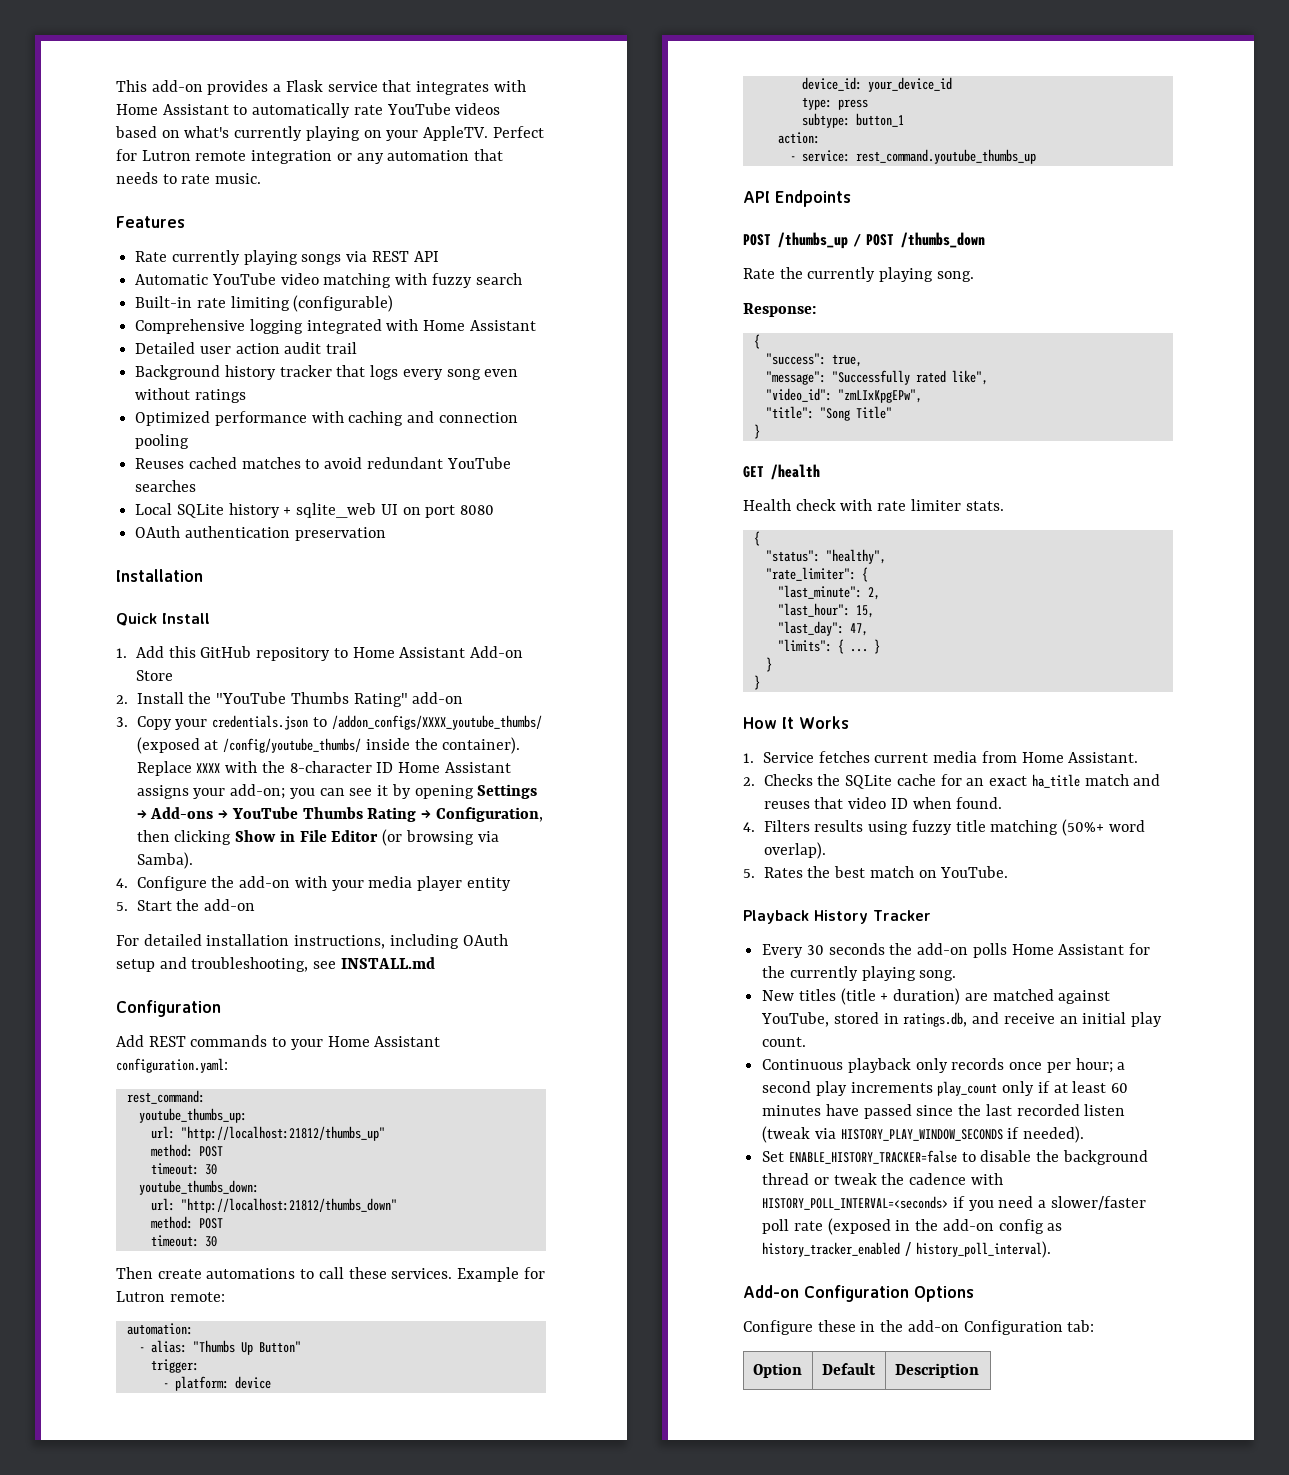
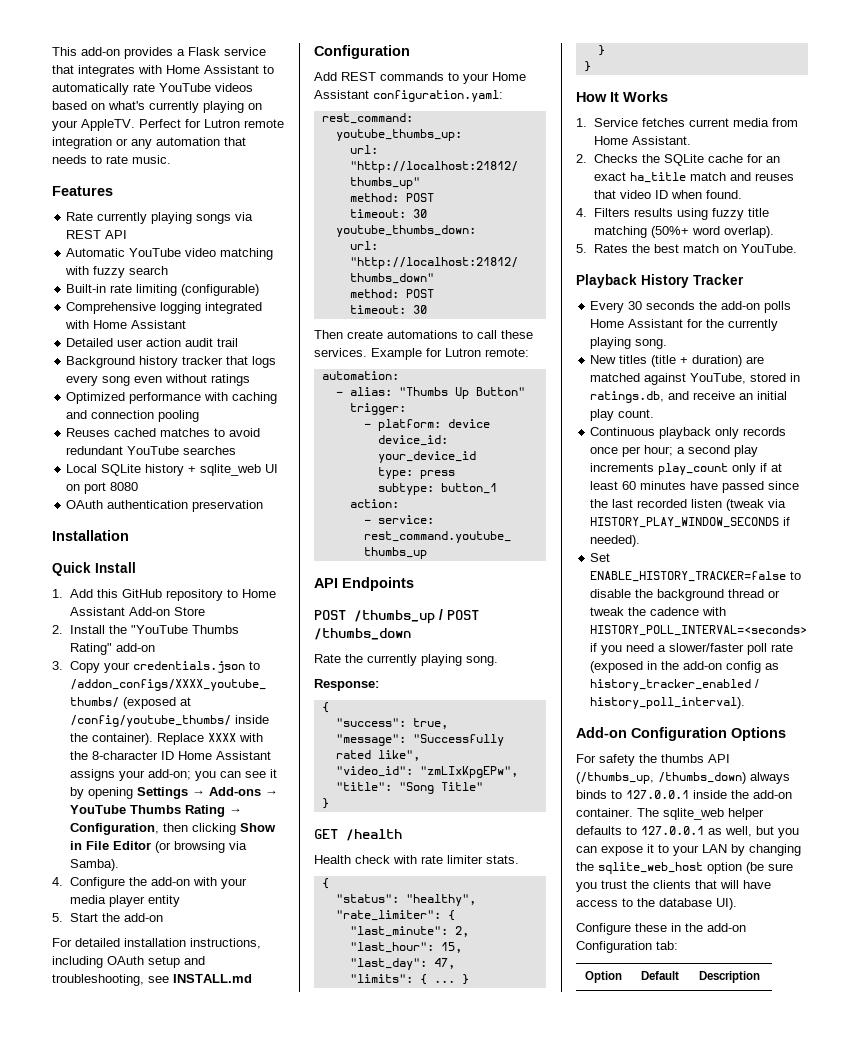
(974, 1294) none -> [576,754,730,766] [576,772,790,784] [576,790,792,799] [576,808,764,820] [576,826,799,838] [576,844,801,856] [576,862,793,874] [576,880,771,892] [576,898,737,910] // For safety the thumbs API (/thumbs_up, /thumbs_down) always binds to 127.0.0.1 inside the add-on container. The sqlite_web helper defaults to 127.0.0.1 as well, but you can expose it to your LAN by changing the sqlite_web_host option (be sure you trust the clients that will have access to the database UI).

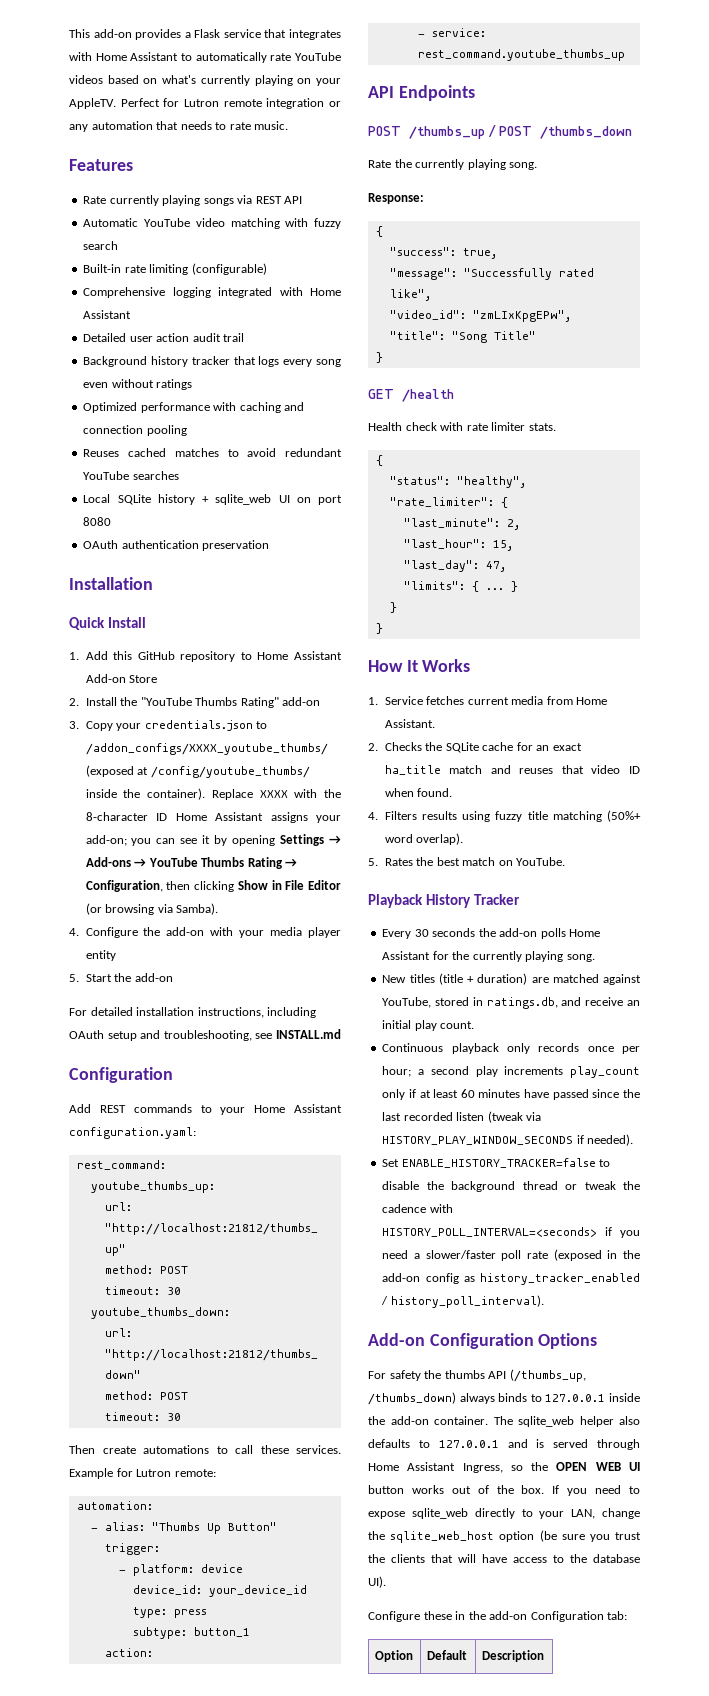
(764, 814) none -> [619,1416,640,1425] also
[708,826,799,838] [576,844,801,856] as well, but you can expose it to your LAN by changing -> [507,1439,640,1450] [368,1462,640,1473] [368,1485,640,1496] [368,1508,640,1519] and is served through Home Assistant Ingress, so the OPEN WEB UI button works out of the box. If you need to expose sqlite_web directly to your LAN, change

